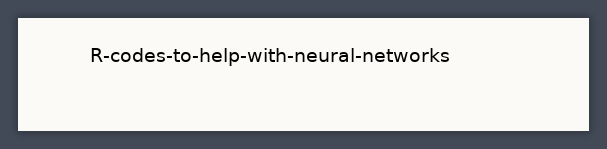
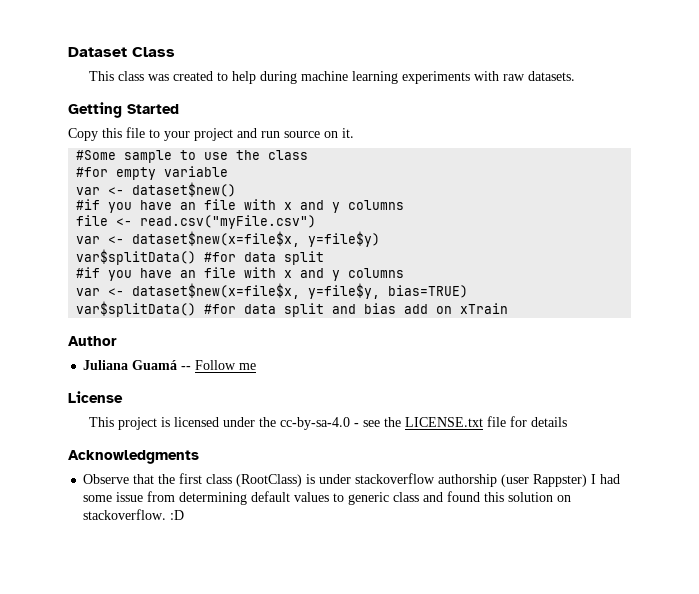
[90,48,450,66] R-codes-to-help-with-neural-networks -> [68,47,175,57] [88,71,575,84] [68,102,179,118] [68,127,354,141] [76,150,309,163] [76,166,229,180] [76,182,237,197] [76,199,405,213] [76,215,317,229] [76,231,381,247] [76,249,325,265] [76,267,405,281] [76,283,469,299] [76,301,509,317] [68,336,117,346] [83,360,257,370] [68,391,123,403] [88,416,567,430] [68,450,199,464] [83,473,621,487] [83,491,572,505] [83,509,185,520] Dataset Class // This class was created to help during machine learning experiments with raw datasets. // Getting Started // Copy this file to your project and run source on it. // #Some sample to use the class // #for empty variable // var <- dataset$new() // #if you have an file with x and y columns // file <- read.csv("myFile.csv") // var <- dataset$new(x=file$x, y=file$y) // var$splitData() #for data split // #if you have an file with x and y columns // var <- dataset$new(x=file$x, y=file$y, bias=TRUE) // var$splitData() #for data split and bias add on xTrain // Author // Juliana Guamá -- Follow me // License // This project is licensed under the cc-by-sa-4.0 - see the LICENSE.txt file for details // Acknowledgments // Observe that the first class (RootClass) is under stackoverflow authorship (user Rappster) I had some issue from determining default values to generic class and found this solution on stackoverflow. :D

